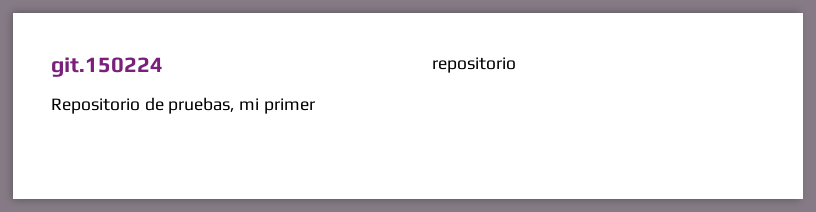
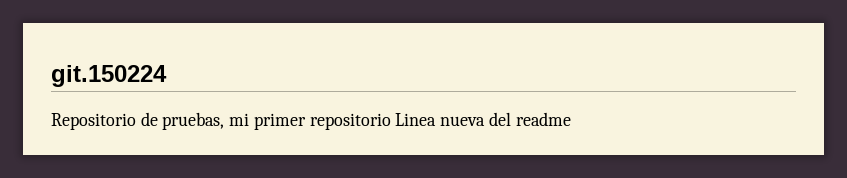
(516, 65) none -> [395,112,571,126] Linea nueva del readme

